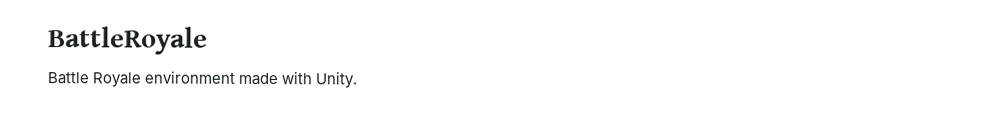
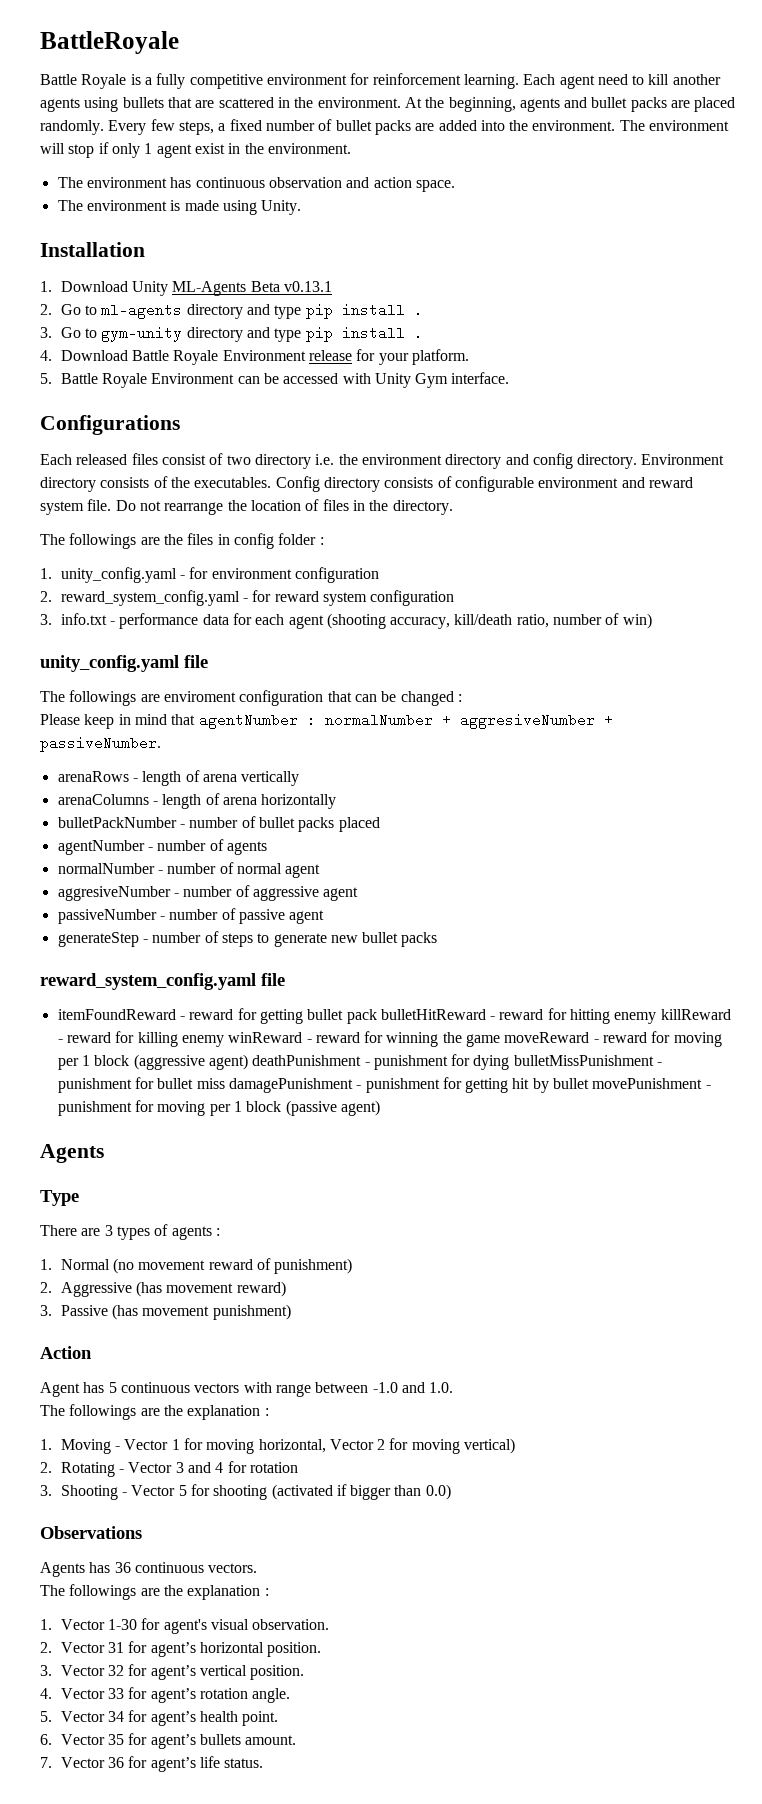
[144,70,358,89] environment made with Unity. -> [130,73,721,89] [40,97,736,112] [40,119,730,135] [40,142,351,158] [57,177,455,192] [57,200,302,215] [40,242,145,257] [40,281,332,296] [40,303,423,319] [40,326,423,342] [40,349,469,365] [40,372,510,388] [40,415,180,435] [40,453,725,469] [40,476,693,492] [40,499,453,515] [40,533,324,549] [40,567,379,583] [40,590,455,606] [40,613,652,629] [40,655,208,672] [40,690,462,706] [40,713,613,729] [40,736,161,752] [57,770,300,786] [57,793,337,809] [57,816,380,832] [57,839,267,855] [57,862,321,878] [57,885,359,901] [57,908,325,924] [57,931,438,947] [40,973,285,990] [57,1008,731,1024] [57,1031,722,1047] [57,1054,663,1070] [57,1077,711,1093] [57,1100,380,1116] [40,1144,104,1163] [40,1190,79,1206] [40,1224,220,1240] [40,1258,353,1274] [40,1281,286,1297] [40,1304,291,1320] [40,1346,92,1359] [40,1382,454,1397] [40,1404,269,1420] [40,1438,516,1454] [40,1461,298,1477] [40,1484,451,1500] [40,1526,142,1539] [40,1562,258,1577] [40,1584,269,1600] [40,1618,330,1634] [40,1641,322,1657] [40,1664,305,1680] [40,1687,291,1703] [40,1710,279,1726] [40,1733,297,1749] [40,1756,264,1772] is a fully competitive environment for reinforcement learning. Each agent need to kill another agents using bullets that are scattered in the environment. At the beginning, agents and bullet packs are placed randomly. Every few steps, a fixed number of bullet packs are added into the environment. The environment will stop if only 1 agent exist in the environment. // The environment has continuous observation and action space. // The environment is made using Unity. // Installation // 1. Download Unity ML-Agents Beta v0.13.1 // 2. Go to ml-agents directory and type pip install . // 3. Go to gym-unity directory and type pip install . // 4. Download Battle Royale Environment release for your platform. // 5. Battle Royale Environment can be accessed with Unity Gym interface. // Configurations // Each released files consist of two directory i.e. the environment directory and config directory. Environment directory consists of the executables. Config directory consists of configurable environment and reward system file. Do not rearrange the location of files in the directory. // The followings are the files in config folder : // 1. unity_config.yaml - for environment configuration // 2. reward_system_config.yaml - for reward system configuration // 3. info.txt - performance data for each agent (shooting accuracy, kill/death ratio, number of win) // unity_config.yaml file // The followings are enviroment configuration that can be changed : // Please keep in mind that agentNumber : normalNumber + aggresiveNumber + passiveNumber. // arenaRows - length of arena vertically // arenaColumns - length of arena horizontally // bulletPackNumber - number of bullet packs placed // agentNumber - number of agents // normalNumber - number of normal agent // aggresiveNumber - number of aggressive agent // passiveNumber - number of passive agent // generateStep - number of steps to generate new bullet packs // reward_system_config.yaml file // itemFoundReward - reward for getting bullet pack bulletHitReward - reward for hitting enemy killReward - reward for killing enemy winReward - reward for winning the game moveReward - reward for moving per 1 block (aggressive agent) deathPunishment - punishment for dying bulletMissPunishment - punishment for bullet miss damagePunishment - punishment for getting hit by bullet movePunishment - punishment for moving per 1 block (passive agent) // Agents // Type // There are 3 types of agents : // 1. Normal (no movement reward of punishment) // 2. Aggressive (has movement reward) // 3. Passive (has movement punishment) // Action // Agent has 5 continuous vectors with range between -1.0 and 1.0. // The followings are the explanation : // 1. Moving - Vector 1 for moving horizontal, Vector 2 for moving vertical) // 2. Rotating - Vector 3 and 4 for rotation // 3. Shooting - Vector 5 for shooting (activated if bigger than 0.0) // Observations // Agents has 36 continuous vectors. // The followings are the explanation : // 1. Vector 1-30 for agent's visual observation. // 2. Vector 31 for agent’s horizontal position. // 3. Vector 32 for agent’s vertical position. // 4. Vector 33 for agent’s rotation angle. // 5. Vector 34 for agent’s health point. // 6. Vector 35 for agent’s bullets amount. // 7. Vector 36 for agent’s life status.

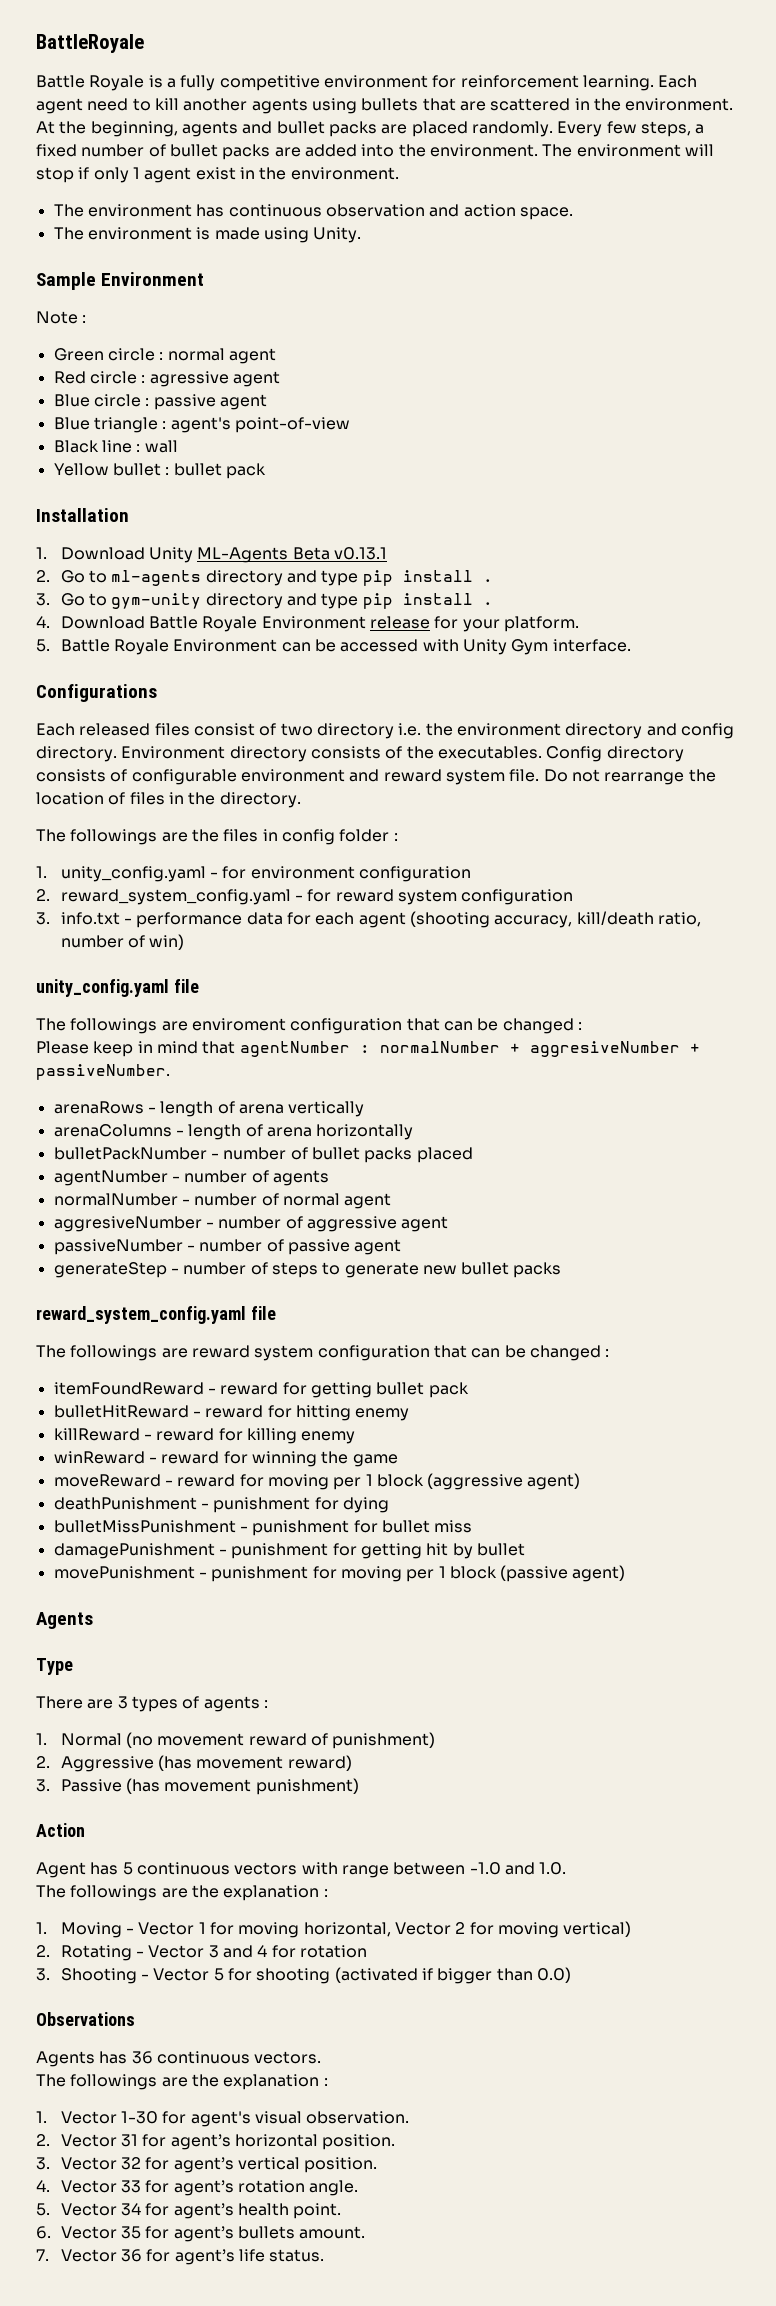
(302, 207) none -> [36,272,205,290] [36,311,87,324] [53,348,276,364] [53,371,280,387] [53,394,267,410] [53,417,350,433] [53,440,178,453] [53,463,266,479] // Sample Environment // Note : // Green circle : normal agent // Red circle : agressive agent // Blue circle : passive agent // Blue triangle : agent's point-of-view // Black line : wall // Yellow bullet : bullet pack
(285, 979) none -> [36,1345,610,1361] // The followings are reward system configuration that can be changed :
(377, 1016) none -> (469, 1390) //
(657, 1018) none -> (410, 1414) //
(224, 1041) none -> (356, 1437) //
(501, 1040) none -> (398, 1460) //
(248, 1062) none -> (581, 1481) //
(510, 1062) none -> (389, 1505) //
(225, 1083) none -> (473, 1526) //
(590, 1083) none -> (525, 1549) //

